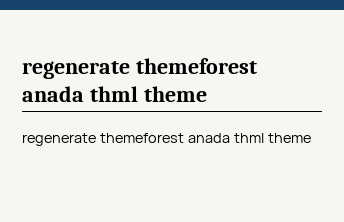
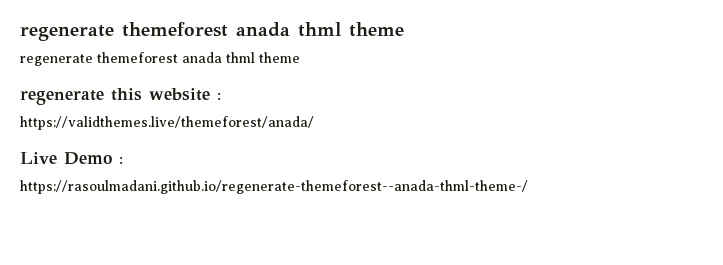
(311, 138) none -> [20,88,221,105] [20,116,314,130] [20,152,123,165] [20,180,528,194] // regenerate this website : // https://validthemes.live/themeforest/anada/ // Live Demo : // https://rasoulmadani.github.io/regenerate-themeforest--anada-thml-theme-/

